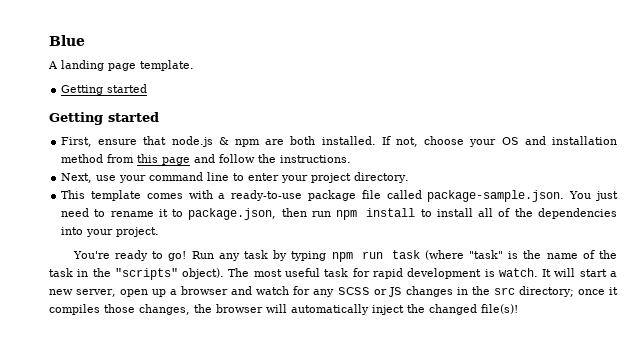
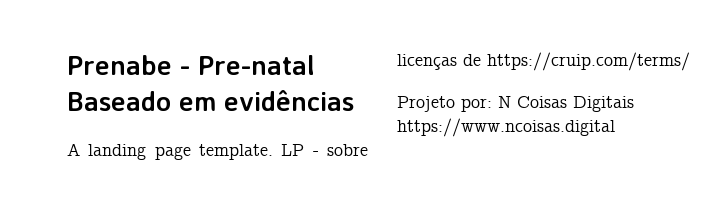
[49,35,85,46] [48,60,194,71] [61,84,148,95] [49,112,159,125] [61,136,617,147] [61,154,352,165] [61,172,410,183] [61,190,618,202] [61,208,617,220] [61,227,160,237] [72,250,618,262] [49,268,617,280] [49,286,619,297] [49,304,518,315] Blue // A landing page template. // Getting started // Getting started // First, ensure that node.js & npm are both installed. If not, choose your OS and installation method from this page and follow the instructions. // Next, use your command line to enter your project directory. // This template comes with a ready-to-use package file called package-sample.json. You just need to rename it to package.json, then run npm install to install all of the dependencies into your project. // You're ready to go! Run any task by typing npm run task (where "task" is the name of the task in the "scripts" object). The most useful task for rapid development is watch. It will start a new server, open up a browser and watch for any SCSS or JS changes in the src directory; once it compiles those changes, the browser will automatically inject the changed file(s)! -> [67,55,315,75] [67,90,354,111] [67,143,368,160] [397,52,690,71] [397,96,634,112] [397,118,615,137] Prenabe - Pre-natal Baseado em evidências // A landing page template. LP - sobre licenças de https://cruip.com/terms/ // Projeto por: N Coisas Digitais https://www.ncoisas.digital

